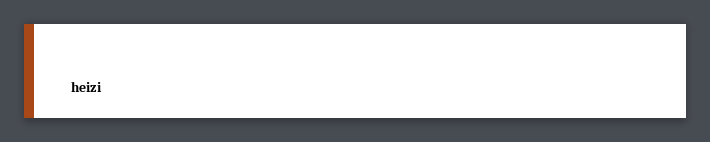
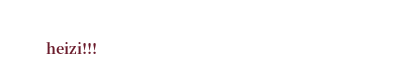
[71,81,102,92] heizi -> [46,42,97,54] heizi!!!

